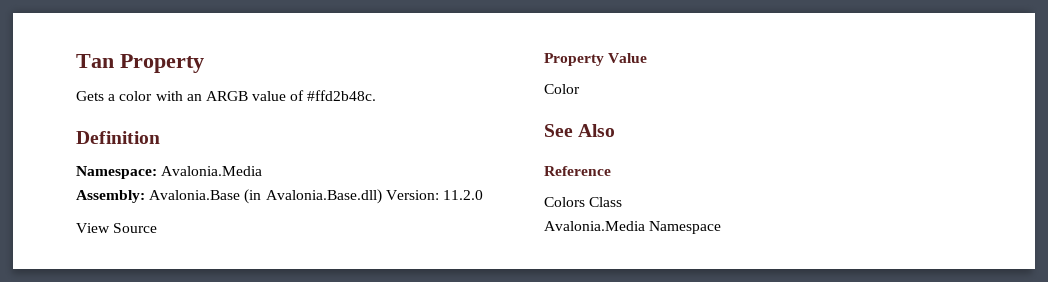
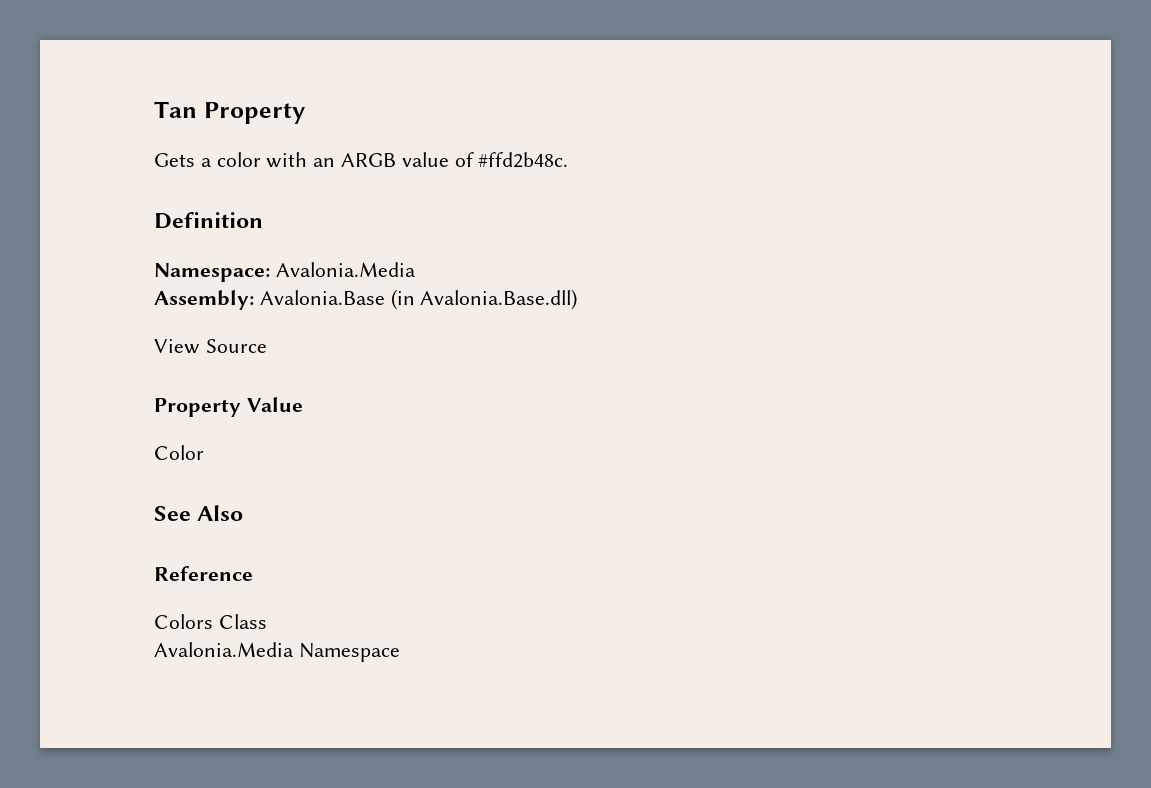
[385,190,483,200] Version: 11.2.0 -> (578, 299) none

